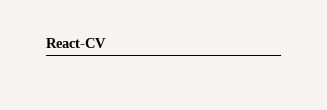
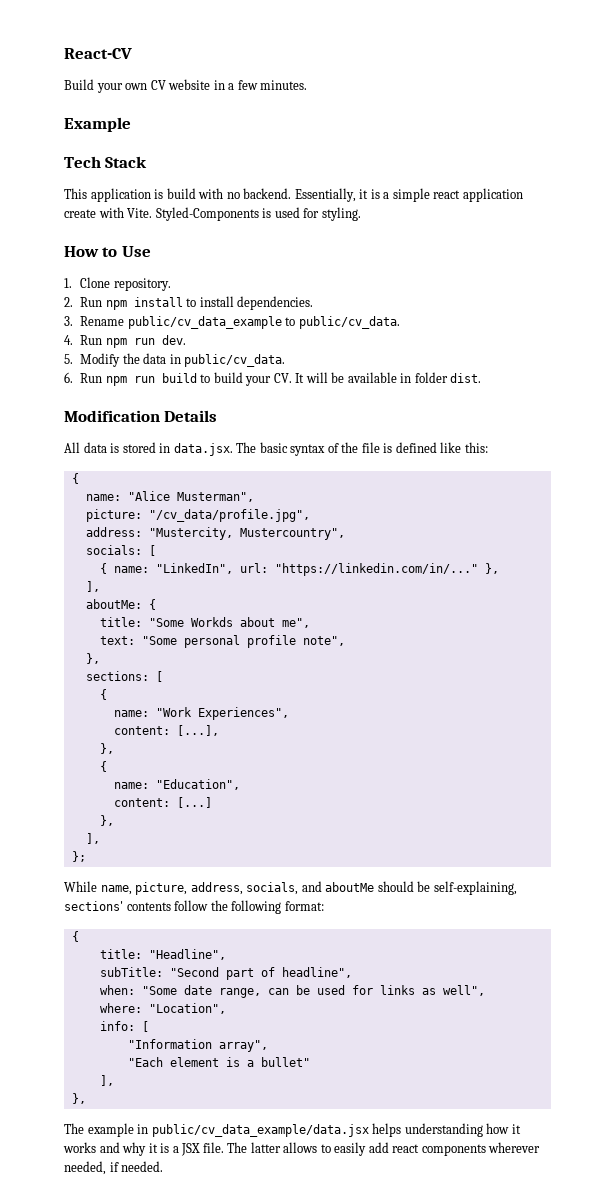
(106, 43) none -> [64,79,308,93] [64,117,131,132] [64,156,148,168] [64,188,523,202] [64,207,361,221] [64,246,151,257] [64,277,171,291] [64,296,314,310] [64,316,400,329] [64,335,186,348] [64,353,286,367] [64,372,482,386] [64,410,218,422] [64,442,488,456] [71,473,79,484] [85,491,254,502] [85,509,310,522] [85,527,345,540] [85,545,156,556] [99,563,499,576] [85,581,100,592] [85,599,156,610] [99,617,310,628] [99,635,345,648] [85,653,100,664] [85,671,163,682] [99,689,107,700] [113,707,289,720] [113,725,219,736] [99,743,114,754] [99,761,107,772] [113,779,240,790] [113,797,212,808] [99,815,114,826] [85,833,100,844] [71,851,86,862] [64,881,517,895] [64,900,324,914] [71,931,79,942] [99,949,226,960] [99,967,352,980] [99,985,485,998] [99,1003,226,1014] [99,1021,149,1032] [127,1039,268,1052] [127,1057,310,1067] [99,1075,114,1086] [71,1093,86,1104] [64,1123,521,1137] [63,1142,541,1156] [64,1161,164,1175] // Build your own CV website in a few minutes. // Example // Tech Stack // This application is build with no backend. Essentially, it is a simple react application create with Vite. Styled-Components is used for styling. // How to Use // 1. Clone repository. // 2. Run npm install to install dependencies. // 3. Rename public/cv_data_example to public/cv_data. // 4. Run npm run dev. // 5. Modify the data in public/cv_data. // 6. Run npm run build to build your CV. It will be available in folder dist. // Modification Details // All data is stored in data.jsx. The basic syntax of the file is defined like this: // { // name: "Alice Musterman", // picture: "/cv_data/profile.jpg", // address: "Mustercity, Mustercountry", // socials: [ // { name: "LinkedIn", url: "https://linkedin.com/in/..." }, // ], // aboutMe: { // title: "Some Workds about me", // text: "Some personal profile note", // }, // sections: [ // { // name: "Work Experiences", // content: [...], // }, // { // name: "Education", // content: [...] // }, // ], // }; // While name, picture, address, socials, and aboutMe should be self-explaining, sections' contents follow the following format: // { // title: "Headline", // subTitle: "Second part of headline", // when: "Some date range, can be used for links as well", // where: "Location", // info: [ // "Information array", // "Each element is a bullet" // ], // }, // The example in public/cv_data_example/data.jsx helps understanding how it works and why it is a JSX file. The latter allows to easily add react components wherever needed, if needed.

